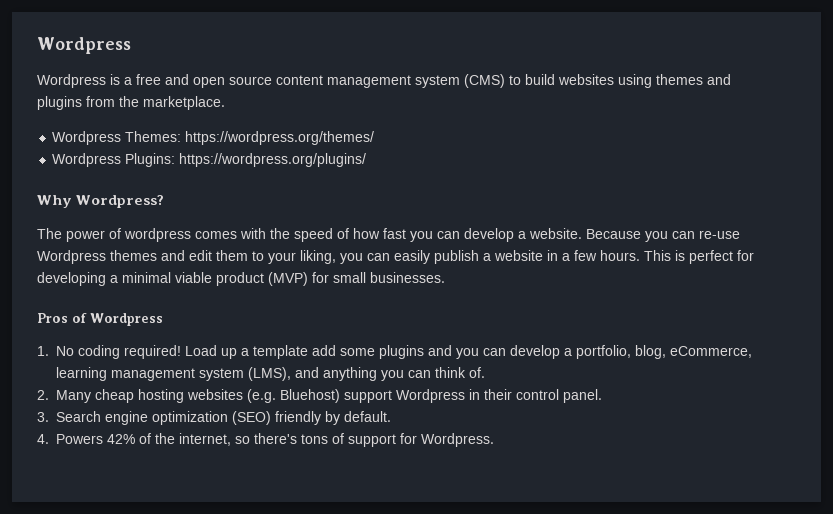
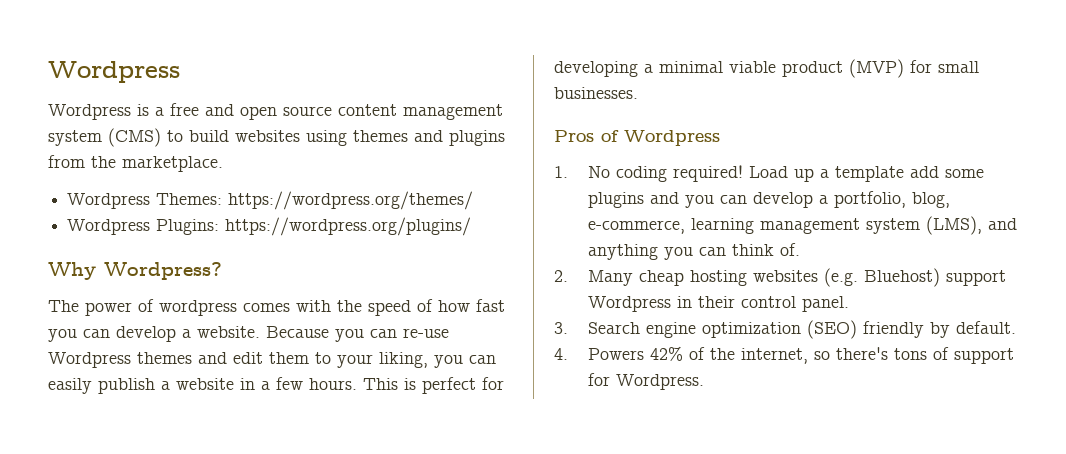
[670,346,752,358] eCommerce, -> [588,220,686,234] e-commerce,

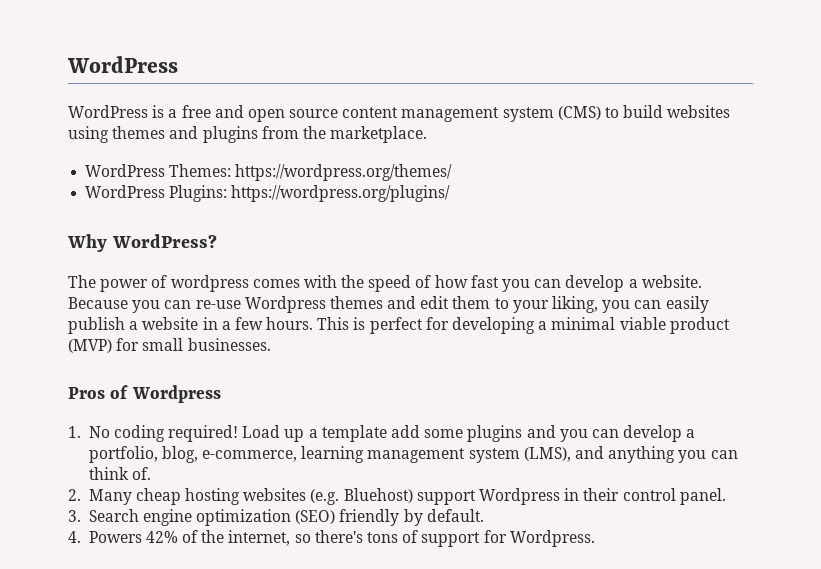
[48,61,180,83] [48,104,131,120] Wordpress // Wordpress -> [67,56,178,73] [68,105,148,118] WordPress // WordPress
[67,193,151,209] Wordpress -> [85,164,166,177] WordPress
[67,219,151,235] Wordpress -> [85,185,166,198] WordPress
[104,262,222,280] Wordpress? -> [111,234,217,248] WordPress?

